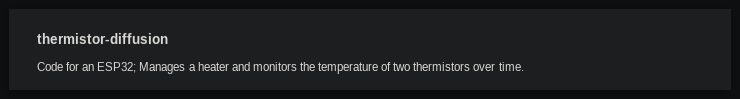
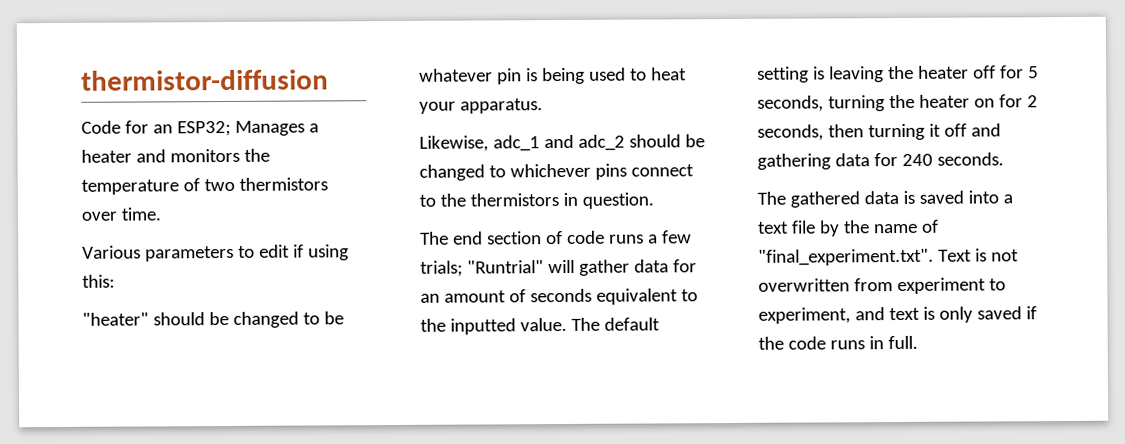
(524, 66) none -> [82,244,349,262] [82,274,115,288] [82,311,344,328] [419,67,687,85] [419,98,543,114] [419,134,705,152] [419,163,694,181] [419,192,654,209] [420,230,692,245] [420,259,697,277] [420,288,698,305] [420,317,660,335] [757,65,1039,83] [757,94,1038,112] [757,123,1001,141] [757,152,1004,170] [757,190,1013,208] [758,219,939,237] [758,248,1019,266] [758,277,1006,295] [758,306,1037,324] [758,335,918,350] // Various parameters to edit if using this: // "heater" should be changed to be whatever pin is being used to heat your apparatus. // Likewise, adc_1 and adc_2 should be changed to whichever pins connect to the thermistors in question. // The end section of code runs a few trials; "Runtrial" will gather data for an amount of seconds equivalent to the inputted value. The default setting is leaving the heater off for 5 seconds, turning the heater on for 2 seconds, then turning it off and gathering data for 240 seconds. // The gathered data is saved into a text file by the name of "final_experiment.txt". Text is not overwritten from experiment to experiment, and text is only saved if the code runs in full.

